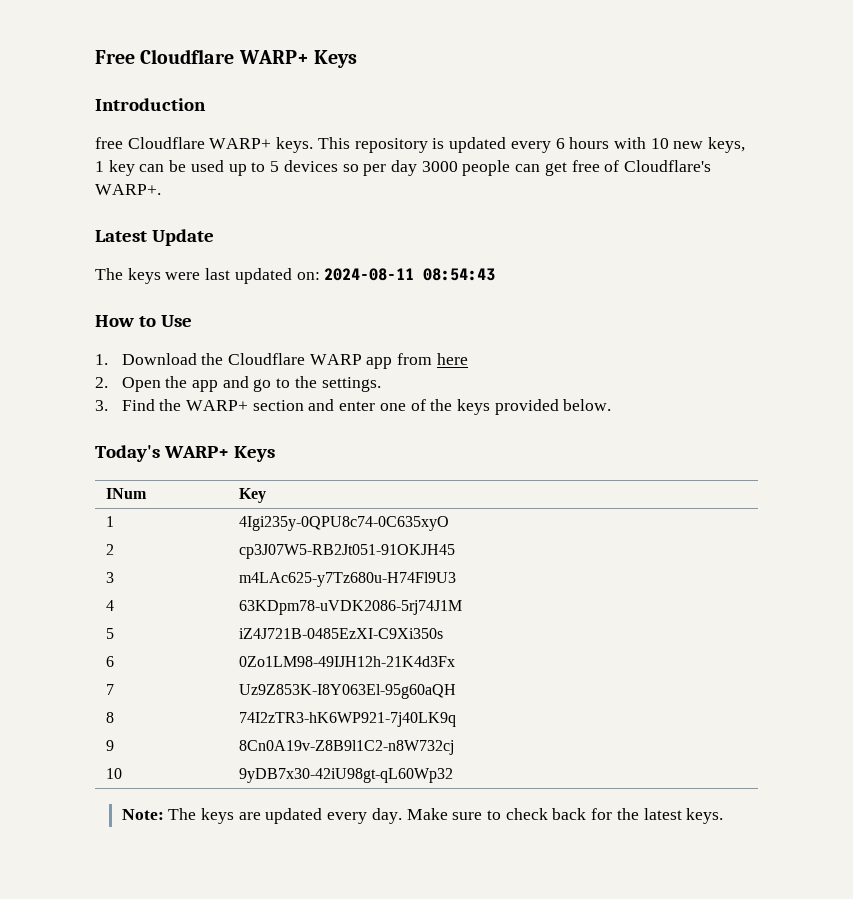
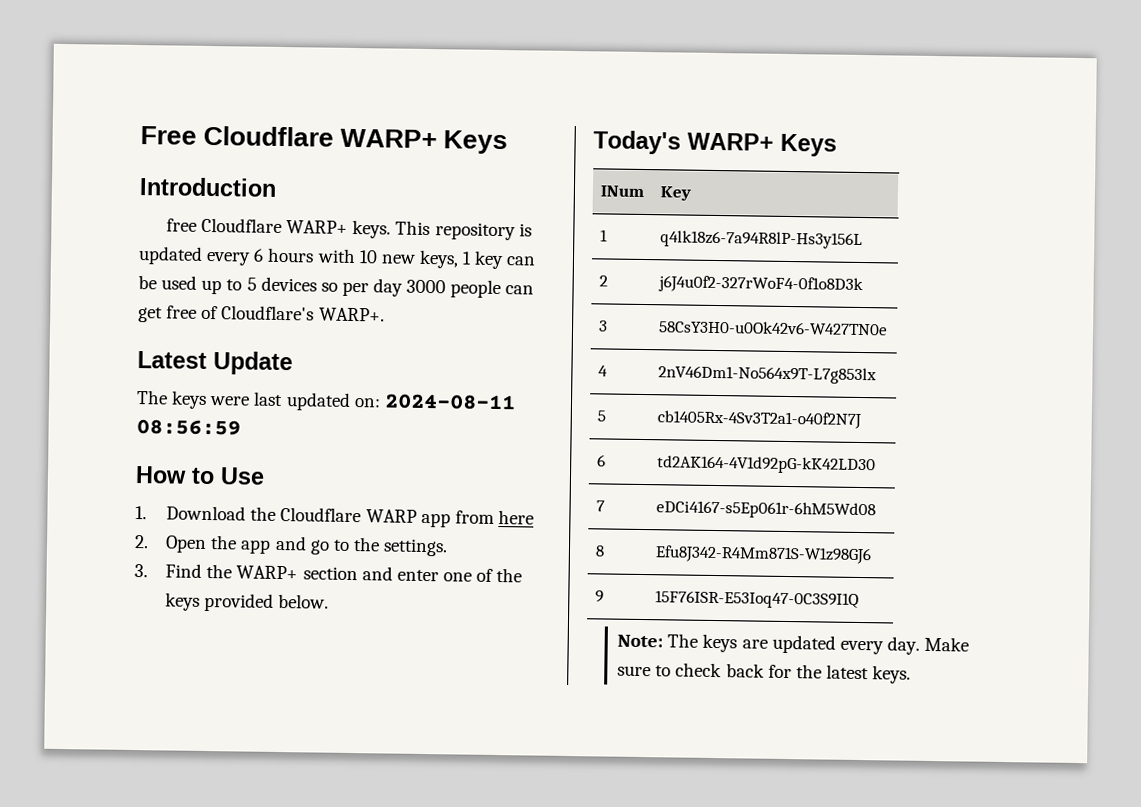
[423,268,496,281] 08:54:43 -> [136,419,241,436] 08:56:59
[238,516,449,531] 4Igi235y-0QPU8c74-0C635xyO -> [660,230,864,250] q4lk18z6-7a94R8lP-Hs3y156L
[238,544,455,559] cp3J07W5-RB2Jt051-91OKJH45 -> [658,275,864,295] j6J4u0f2-327rWoF4-0f1o8D3k
[238,572,456,587] m4LAc625-y7Tz680u-H74Fl9U3 -> [658,320,889,336] 58CsY3H0-u0Ok42v6-W427TN0e
[238,600,462,615] 63KDpm78-uVDK2086-5rj74J1M -> [658,365,878,385] 2nV46Dm1-No564x9T-L7g853lx
[238,628,443,639] iZ4J721B-0485EzXI-C9Xi350s -> [657,410,862,430] cb1405Rx-4Sv3T2a1-o40f2N7J
[238,656,455,667] 0Zo1LM98-49IJH12h-21K4d3Fx -> [657,455,877,475] td2AK164-4V1d92pG-kK42LD30
[238,684,456,699] Uz9Z853K-I8Y063El-95g60aQH -> [656,500,877,520] eDCi4167-s5Ep061r-6hM5Wd08
[238,712,456,727] 74I2zTR3-hK6WP921-7j40LK9q -> [655,545,873,565] Efu8J342-R4Mm871S-W1z98GJ6
[238,740,454,755] [105,768,122,779] [238,768,453,783] 8Cn0A19v-Z8B9l1C2-n8W732cj // 10 | 9yDB7x30-42iU98gt-qL60Wp32 -> [655,590,860,609] 15F76ISR-E53Ioq47-0C3S9I1Q

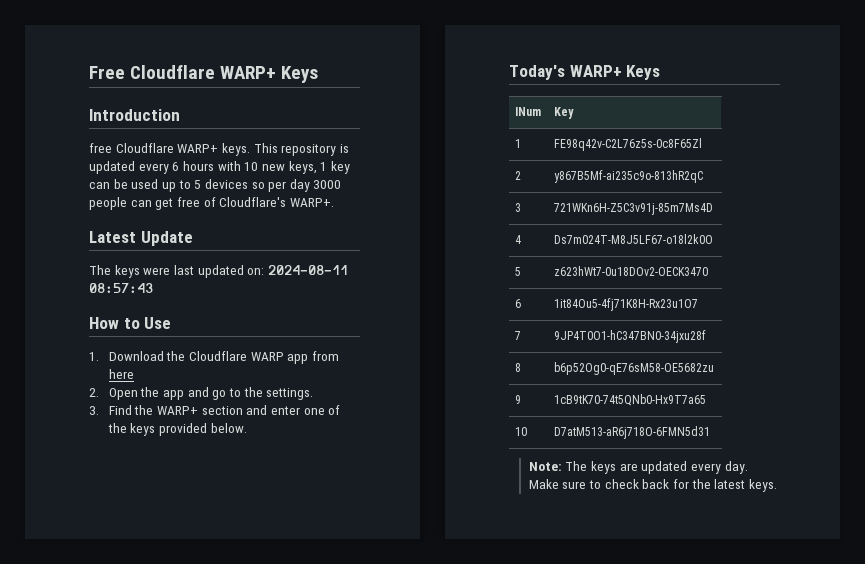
[136,419,241,436] 08:56:59 -> [89,283,153,293] 08:57:43
[660,230,864,250] q4lk18z6-7a94R8lP-Hs3y156L -> [554,138,703,151] FE98q42v-C2L76z5s-0c8F65Zl
[658,275,864,295] j6J4u0f2-327rWoF4-0f1o8D3k -> [554,170,704,183] y867B5Mf-ai235c9o-813hR2qC
[658,320,889,336] 58CsY3H0-u0Ok42v6-W427TN0e -> [554,203,714,215] 721WKn6H-Z5C3v91j-85m7Ms4D
[658,365,878,385] 2nV46Dm1-No564x9T-L7g853lx -> [554,234,714,244] Ds7m024T-M8J5LF67-o18l2k0O
[657,410,862,430] cb1405Rx-4Sv3T2a1-o40f2N7J -> [554,266,709,276] z623hWt7-0u18DOv2-OECK3470
[657,455,877,475] td2AK164-4V1d92pG-kK42LD30 -> [554,298,699,311] 1it84Ou5-4fj71K8H-Rx23u1O7
[656,500,877,520] eDCi4167-s5Ep061r-6hM5Wd08 -> [554,330,707,343] 9JP4T0O1-hC347BN0-34jxu28f
[655,545,873,565] Efu8J342-R4Mm871S-W1z98GJ6 -> [554,362,715,375] b6p52Og0-qE76sM58-OE5682zu
[655,590,860,609] 15F76ISR-E53Ioq47-0C3S9I1Q -> [554,394,707,406] [515,427,528,436] [554,426,711,439] 1cB9tK70-74t5QNb0-Hx9T7a65 // 10 | D7atM513-aR6j718O-6FMN5d31

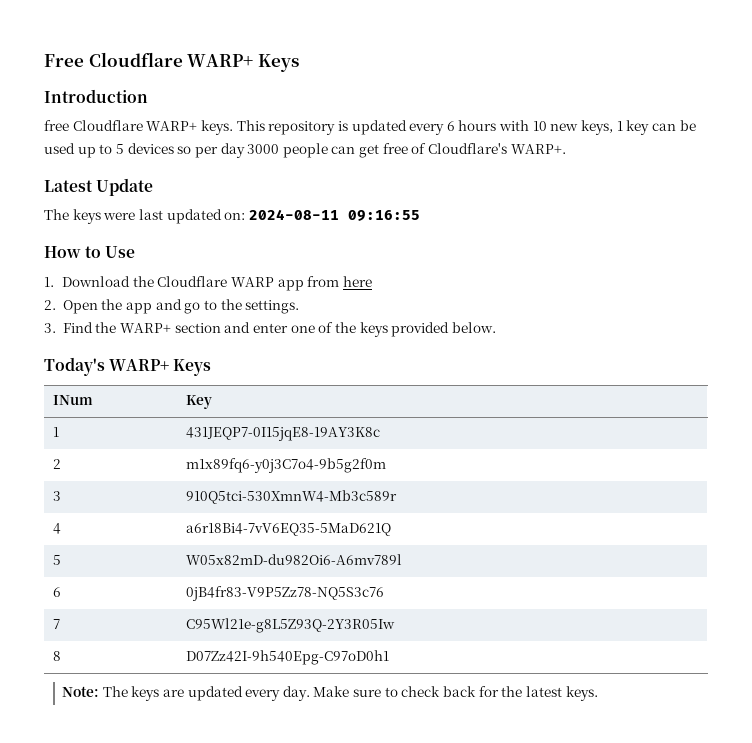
[89,283,153,293] 08:57:43 -> [347,210,420,221] 09:16:55
[554,138,703,151] FE98q42v-C2L76z5s-0c8F65Zl -> [186,427,381,441] 431JEQP7-0I15jqE8-19AY3K8c
[554,170,704,183] y867B5Mf-ai235c9o-813hR2qC -> [186,458,387,473] m1x89fq6-y0j3C7o4-9b5g2f0m
[554,203,714,215] 721WKn6H-Z5C3v91j-85m7Ms4D -> [186,490,398,504] 910Q5tci-530XmnW4-Mb3c589r
[554,234,714,244] Ds7m024T-M8J5LF67-o18l2k0O -> [186,523,392,536] a6r18Bi4-7vV6EQ35-5MaD621Q
[554,266,709,276] z623hWt7-0u18DOv2-OECK3470 -> [186,554,403,565] W05x82mD-du982Oi6-A6mv789l
[554,298,699,311] 1it84Ou5-4fj71K8H-Rx23u1O7 -> [186,586,385,601] 0jB4fr83-V9P5Zz78-NQ5S3c76
[554,330,707,343] 9JP4T0O1-hC347BN0-34jxu28f -> [186,618,396,633] C95Wl21e-g8L5Z93Q-2Y3R05Iw
[554,362,715,375] [515,395,522,404] [554,394,707,406] [515,427,528,436] [554,426,711,439] b6p52Og0-qE76sM58-OE5682zu // 9 | 1cB9tK70-74t5QNb0-Hx9T7a65 // 10 | D7atM513-aR6j718O-6FMN5d31 -> [186,650,390,665] D07Zz42I-9h540Epg-C97oD0h1

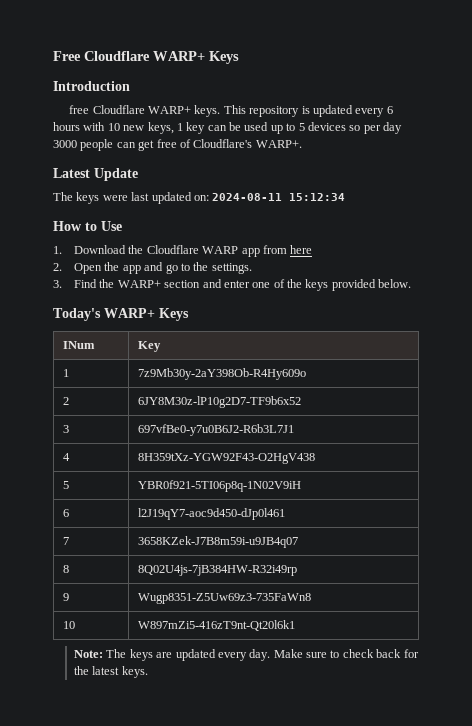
[347,210,420,221] 09:16:55 -> [289,193,346,201] 15:12:34
[186,427,381,441] 431JEQP7-0I15jqE8-19AY3K8c -> [137,368,306,380] 7z9Mb30y-2aY398Ob-R4Hy609o
[186,458,387,473] m1x89fq6-y0j3C7o4-9b5g2f0m -> [137,396,301,408] 6JY8M30z-lP10g2D7-TF9b6x52
[186,490,398,504] 910Q5tci-530XmnW4-Mb3c589r -> [137,424,294,436] 697vfBe0-y7u0B6J2-R6b3L7J1
[186,523,392,536] a6r18Bi4-7vV6EQ35-5MaD621Q -> [137,453,315,464] 8H359tXz-YGW92F43-O2HgV438
[186,554,403,565] W05x82mD-du982Oi6-A6mv789l -> [137,480,301,492] YBR0f921-5TI06p8q-1N02V9iH
[186,586,385,601] 0jB4fr83-V9P5Zz78-NQ5S3c76 -> [137,508,285,520] l2J19qY7-aoc9d450-dJp0l461
[186,618,396,633] C95Wl21e-g8L5Z93Q-2Y3R05Iw -> [137,536,298,548] 3658KZek-J7B8m59i-u9JB4q07
[186,650,390,665] D07Zz42I-9h540Epg-C97oD0h1 -> [137,565,297,576] [62,593,69,601] [137,593,311,604] [62,621,75,629] [137,620,295,631] 8Q02U4js-7jB384HW-R32i49rp // 9 | Wugp8351-Z5Uw69z3-735FaWn8 // 10 | W897mZi5-416zT9nt-Qt20l6k1

